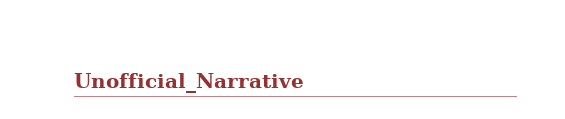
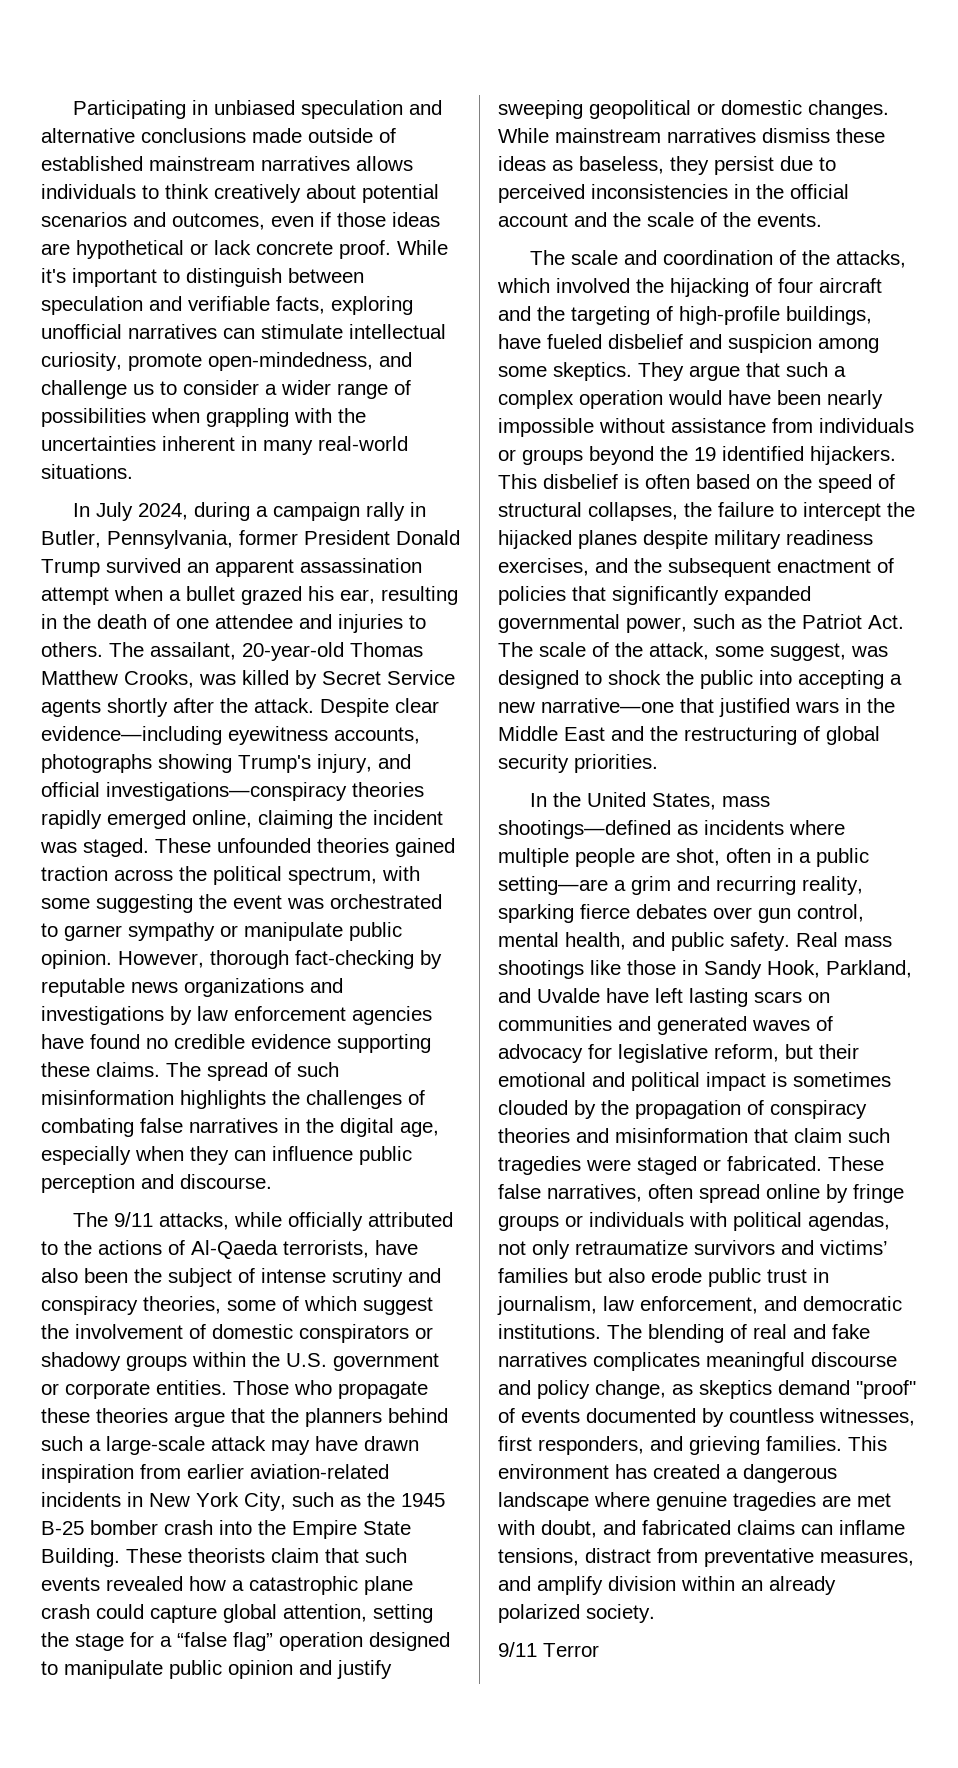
[74,73,304,93] Unofficial_Narrative -> [72,100,442,119] [41,128,396,143] [41,156,413,171] [41,184,439,203] [41,212,440,230] [41,240,448,259] [41,268,364,287] [41,296,413,315] [41,324,446,339] [41,352,412,371] [41,380,411,399] [41,408,366,427] [41,436,408,455] [41,464,133,479] [72,502,426,521] [41,530,460,549] [41,558,422,577] [41,586,458,605] [41,614,426,633] [41,642,423,661] [41,670,455,689] [41,698,439,717] [41,726,420,745] [41,754,411,773] [41,782,424,801] [41,810,443,829] [40,838,455,857] [41,866,420,885] [41,894,442,913] [41,922,402,941] [41,950,442,969] [41,978,343,997] [41,1006,432,1025] [41,1034,431,1053] [41,1062,339,1081] [41,1090,425,1109] [41,1118,439,1137] [41,1146,412,1165] [41,1174,272,1193] [72,1212,453,1231] [41,1240,418,1259] [41,1268,441,1287] [41,1296,433,1315] [41,1324,433,1343] [41,1352,439,1371] [41,1380,428,1399] [41,1408,448,1427] [41,1436,419,1455] [41,1464,389,1483] [41,1492,445,1511] [41,1520,411,1539] [41,1548,407,1567] [41,1576,413,1595] [41,1604,433,1623] [41,1632,450,1651] [41,1660,392,1679] [498,100,889,119] [498,128,885,143] [498,156,836,175] [498,184,849,203] [498,212,822,227] [529,250,906,268] [497,278,882,297] [498,306,872,325] [498,334,879,353] [498,362,846,381] [498,390,883,409] [498,418,914,437] [498,446,896,465] [498,474,895,493] [498,502,915,521] [498,530,873,549] [498,558,894,577] [498,586,811,605] [498,614,904,633] [498,642,888,661] [498,670,902,689] [498,698,895,717] [498,726,880,745] [498,754,658,773] [529,792,770,810] [498,820,845,839] [498,848,869,867] [498,876,863,895] [498,904,864,923] [498,932,892,951] [498,960,912,979] [498,988,830,1007] [498,1016,833,1035] [498,1044,859,1063] [498,1072,891,1091] [498,1100,867,1119] [498,1128,890,1143] [498,1156,884,1175] [498,1184,904,1203] [498,1212,890,1231] [498,1240,888,1259] [498,1268,829,1287] [497,1296,902,1315] [498,1324,870,1343] [498,1352,897,1371] [498,1380,916,1399] [498,1408,915,1427] [498,1436,887,1455] [498,1464,837,1483] [498,1492,891,1511] [497,1520,905,1538] [498,1548,914,1567] [498,1576,836,1595] [498,1604,655,1623] [498,1642,599,1657] Participating in unbiased speculation and alternative conclusions made outside of established mainstream narratives allows individuals to think creatively about potential scenarios and outcomes, even if those ideas are hypothetical or lack concrete proof. While it's important to distinguish between speculation and verifiable facts, exploring unofficial narratives can stimulate intellectual curiosity, promote open-mindedness, and challenge us to consider a wider range of possibilities when grappling with the uncertainties inherent in many real-world situations. // In July 2024, during a campaign rally in Butler, Pennsylvania, former President Donald Trump survived an apparent assassination attempt when a bullet grazed his ear, resulting in the death of one attendee and injuries to others. The assailant, 20-year-old Thomas Matthew Crooks, was killed by Secret Service agents shortly after the attack. Despite clear evidence—including eyewitness accounts, photographs showing Trump's injury, and official investigations—conspiracy theories rapidly emerged online, claiming the incident was staged. These unfounded theories gained traction across the political spectrum, with some suggesting the event was orchestrated to garner sympathy or manipulate public opinion. However, thorough fact-checking by reputable news organizations and investigations by law enforcement agencies have found no credible evidence supporting these claims. The spread of such misinformation highlights the challenges of combating false narratives in the digital age, especially when they can influence public perception and discourse. // The 9/11 attacks, while officially attributed to the actions of Al-Qaeda terrorists, have also been the subject of intense scrutiny and conspiracy theories, some of which suggest the involvement of domestic conspirators or shadowy groups within the U.S. government or corporate entities. Those who propagate these theories argue that the planners behind such a large-scale attack may have drawn inspiration from earlier aviation-related incidents in New York City, such as the 1945 B-25 bomber crash into the Empire State Building. These theorists claim that such events revealed how a catastrophic plane crash could capture global attention, setting the stage for a “false flag” operation designed to manipulate public opinion and justify sweeping geopolitical or domestic changes. While mainstream narratives dismiss these ideas as baseless, they persist due to perceived inconsistencies in the official account and the scale of the events. // The scale and coordination of the attacks, which involved the hijacking of four aircraft and the targeting of high-profile buildings, have fueled disbelief and suspicion among some skeptics. They argue that such a complex operation would have been nearly impossible without assistance from individuals or groups beyond the 19 identified hijackers. This disbelief is often based on the speed of structural collapses, the failure to intercept the hijacked planes despite military readiness exercises, and the subsequent enactment of policies that significantly expanded governmental power, such as the Patriot Act. The scale of the attack, some suggest, was designed to shock the public into accepting a new narrative—one that justified wars in the Middle East and the restructuring of global security priorities. // In the United States, mass shootings—defined as incidents where multiple people are shot, often in a public setting—are a grim and recurring reality, sparking fierce debates over gun control, mental health, and public safety. Real mass shootings like those in Sandy Hook, Parkland, and Uvalde have left lasting scars on communities and generated waves of advocacy for legislative reform, but their emotional and political impact is sometimes clouded by the propagation of conspiracy theories and misinformation that claim such tragedies were staged or fabricated. These false narratives, often spread online by fringe groups or individuals with political agendas, not only retraumatize survivors and victims’ families but also erode public trust in journalism, law enforcement, and democratic institutions. The blending of real and fake narratives complicates meaningful discourse and policy change, as skeptics demand "proof" of events documented by countless witnesses, first responders, and grieving families. This environment has created a dangerous landscape where genuine tragedies are met with doubt, and fabricated claims can inflame tensions, distract from preventative measures, and amplify division within an already polarized society. // 9/11 Terror

